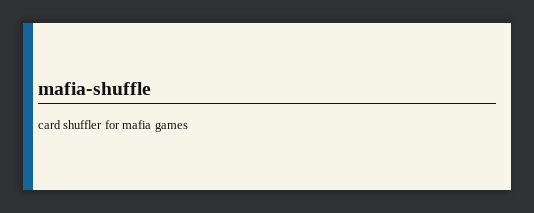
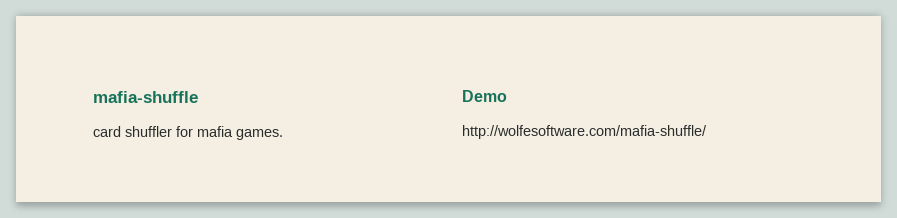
[154,122,188,132] games -> [236,129,283,140] [462,90,507,102] [462,125,707,139] games. // Demo // http://wolfesoftware.com/mafia-shuffle/

